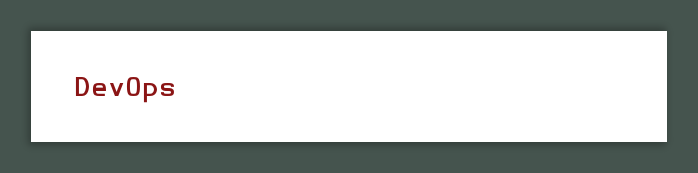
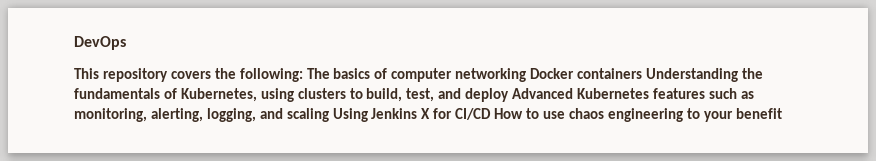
(176, 90) none -> [74,68,763,82] [74,88,754,102] [74,108,782,122] // This repository covers the following: The basics of computer networking Docker containers Understanding the fundamentals of Kubernetes, using clusters to build, test, and deploy Advanced Kubernetes features such as monitoring, alerting, logging, and scaling Using Jenkins X for CI/CD How to use chaos engineering to your benefit

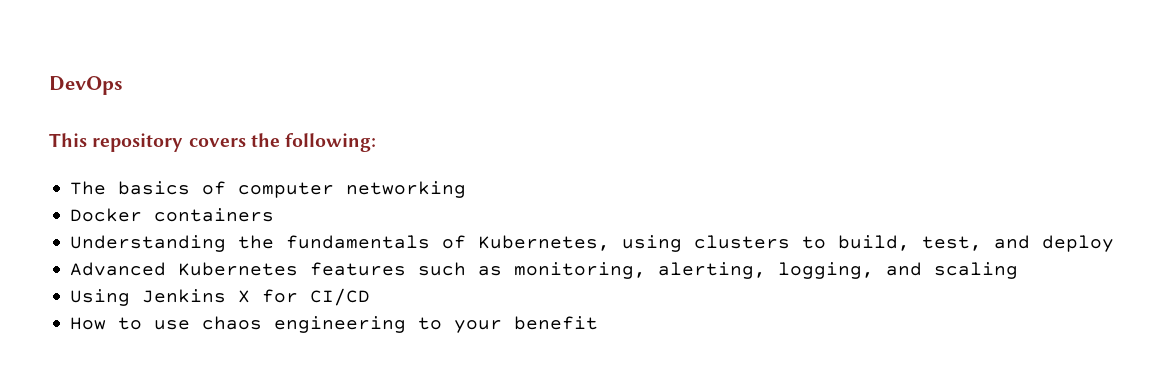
(303, 75) none -> (377, 142) //
(527, 75) none -> (467, 189) //
(643, 73) none -> (275, 215) //
(510, 95) none -> (1115, 243) //
(329, 115) none -> (1019, 270) //
(492, 114) none -> (371, 297) //

